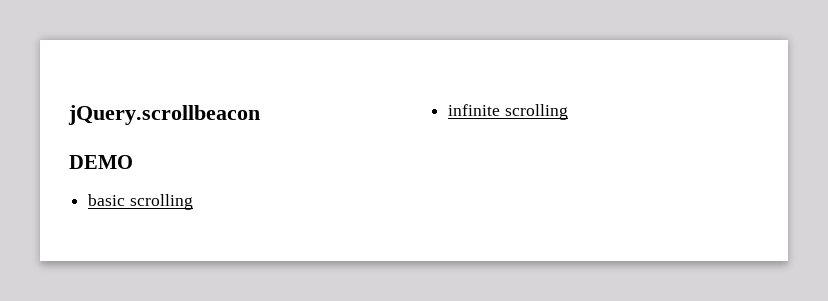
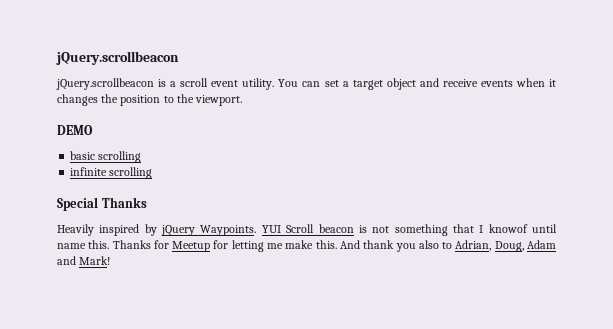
[68,105,260,125] jQuery.scrollbeacon -> [56,51,179,65] [56,78,556,90] [57,94,243,106] jQuery.scrollbeacon // jQuery.scrollbeacon is a scroll event utility. You can set a target object and receive events when it changes the position to the viewport.
(568, 112) none -> [57,197,147,211] [57,224,557,236] [57,240,557,252] [57,256,111,265] // Special Thanks // Heavily inspired by jQuery Waypoints. YUI Scroll beacon is not something that I knowof until name this. Thanks for Meetup for letting me make this. And thank you also to Adrian, Doug, Adam and Mark!

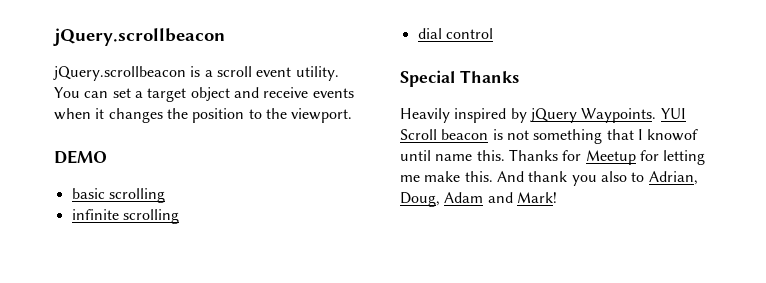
(153, 173) none -> [417,28,493,39] // dial control

